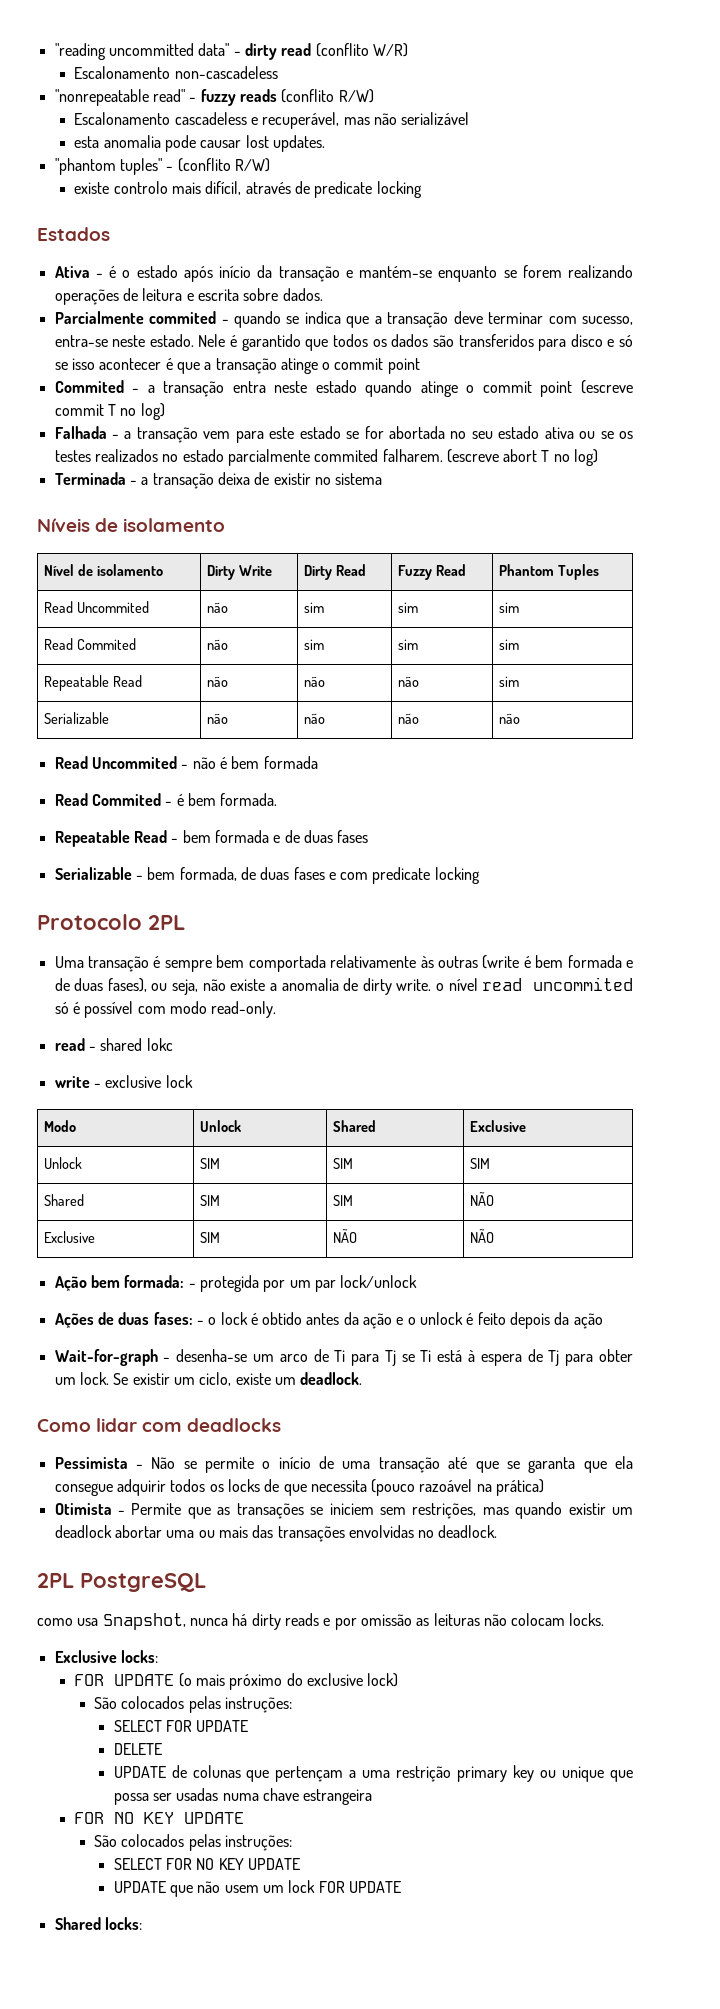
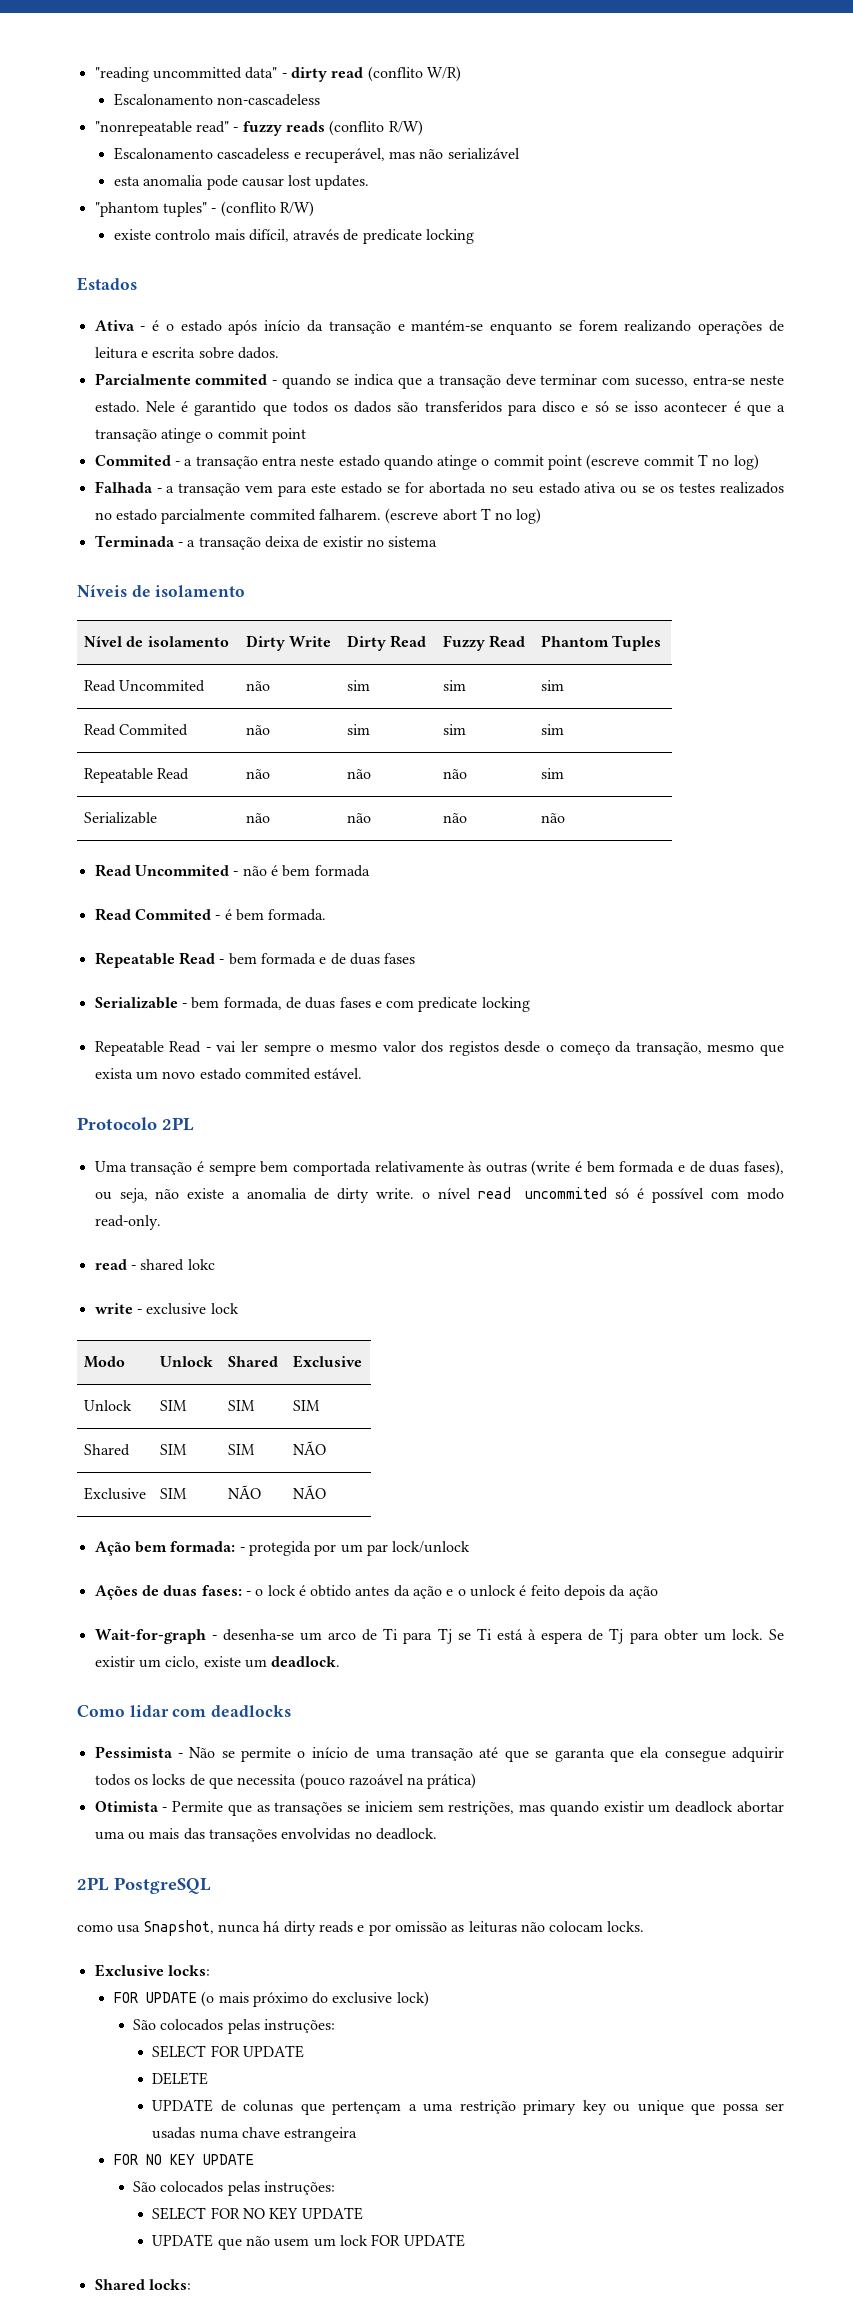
(480, 875) none -> [94,1041,784,1056] [94,1068,363,1080] // Repeatable Read - vai ler sempre o mesmo valor dos registos desde o começo da transação, mesmo que exista um novo estado commited estável.

